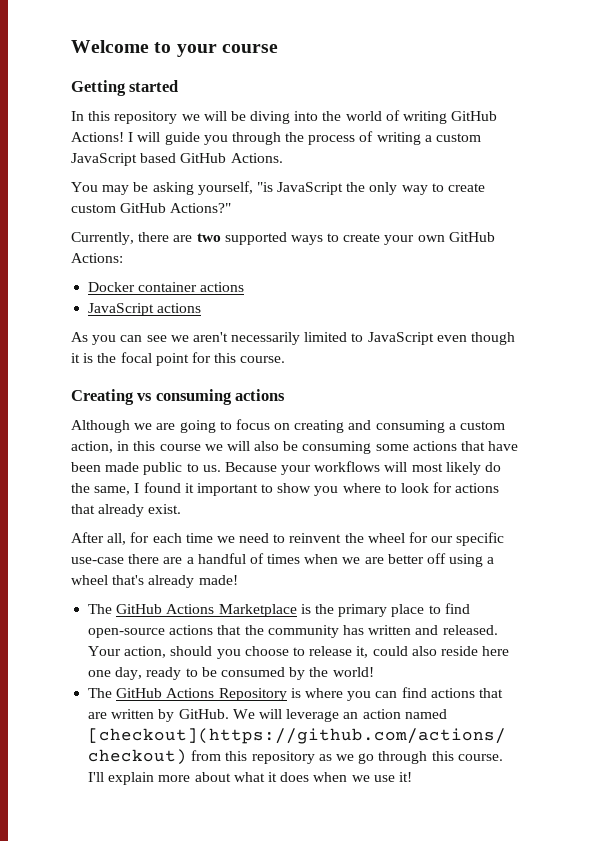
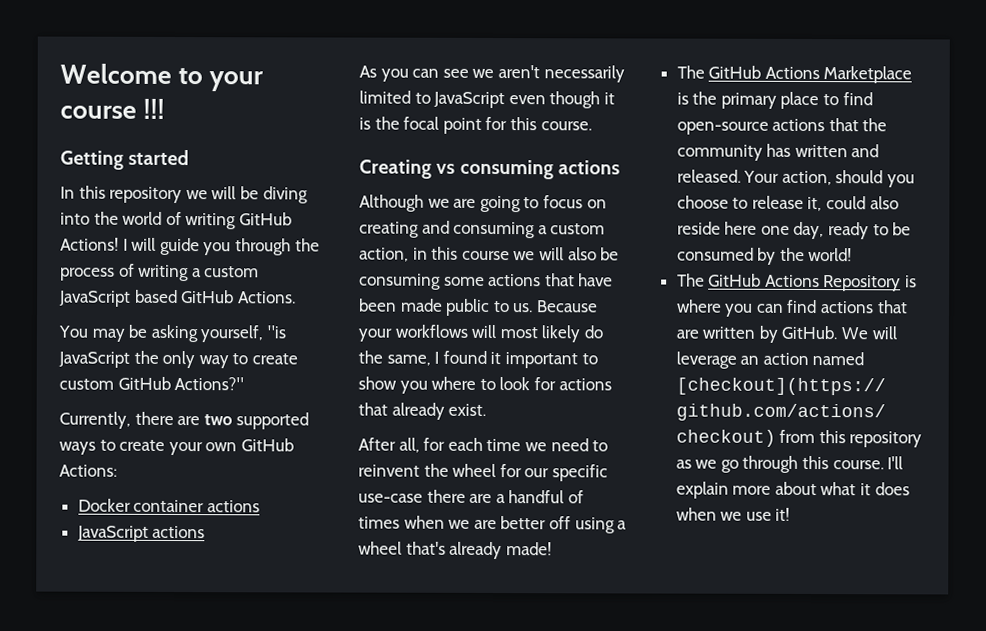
(278, 48) none -> [143,98,166,119] !!!

